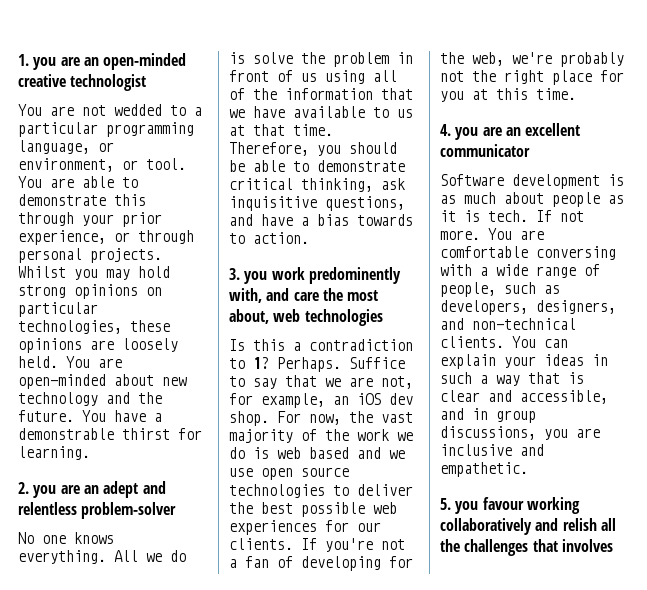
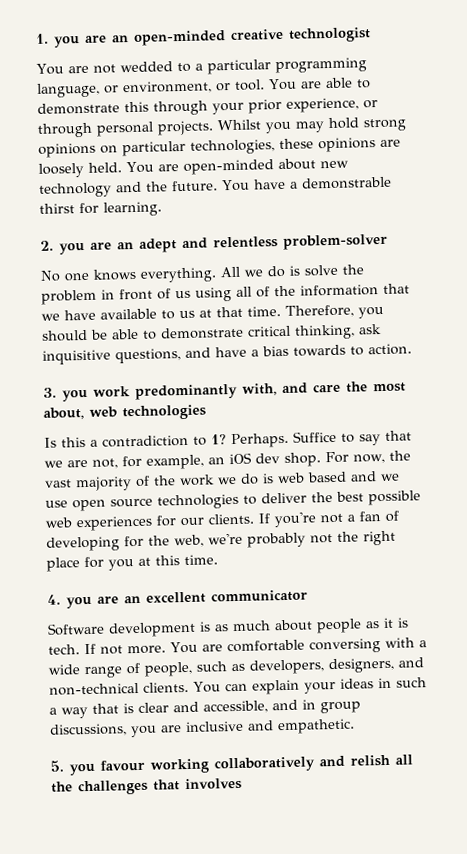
[308,267,401,284] predominently -> [135,383,238,400] predominantly

